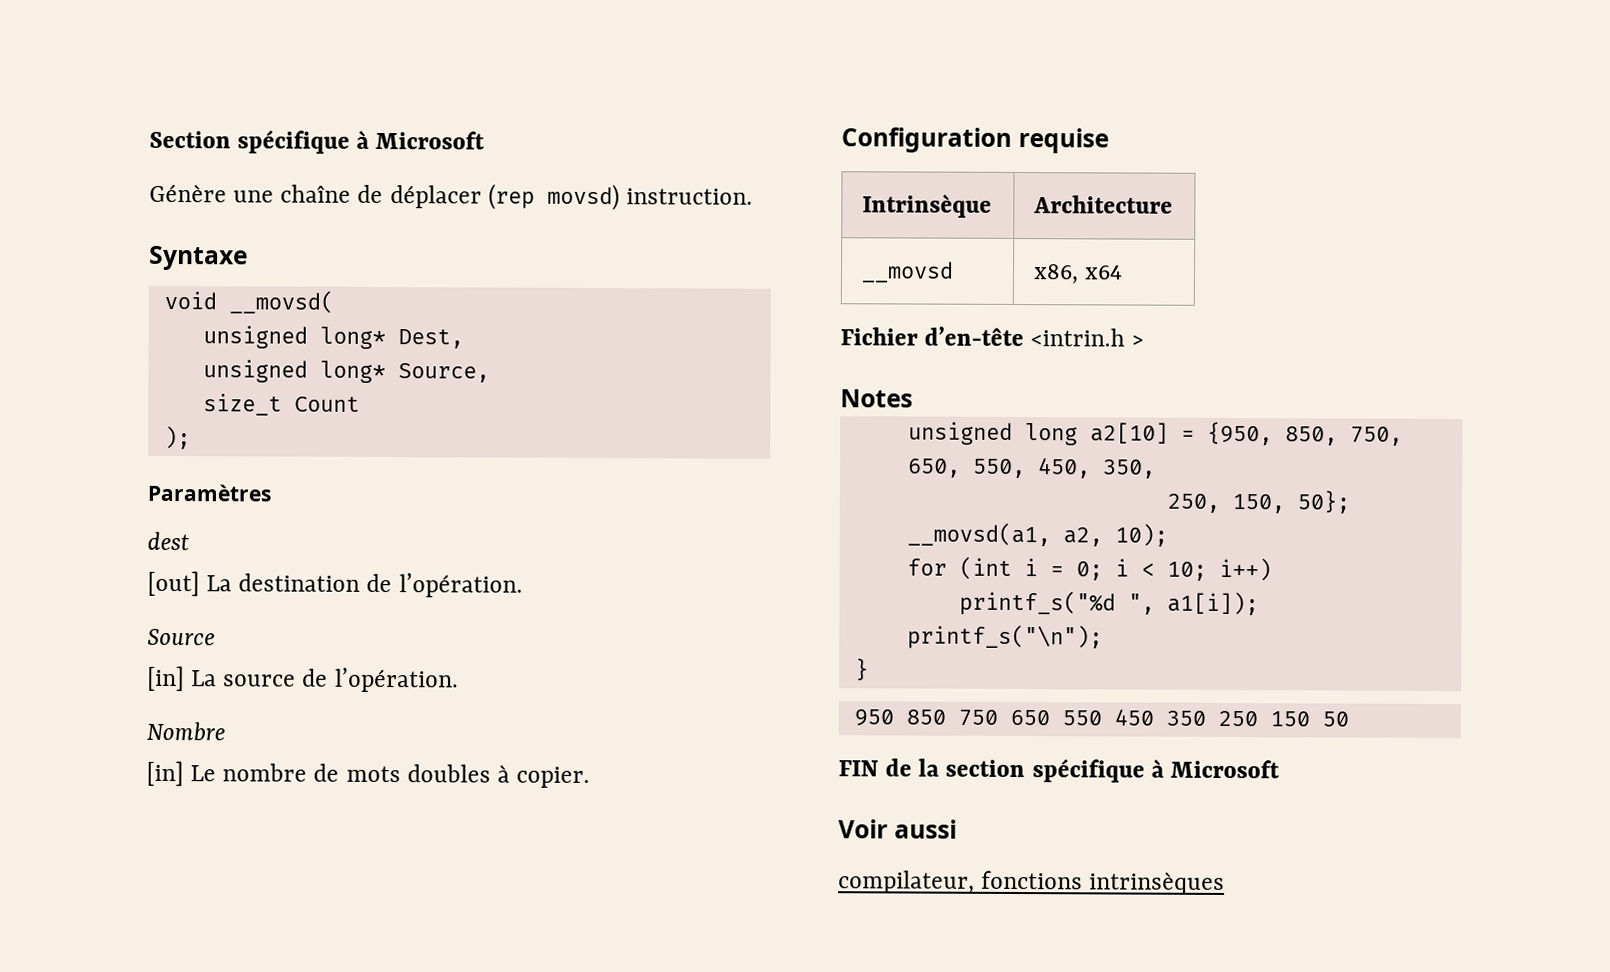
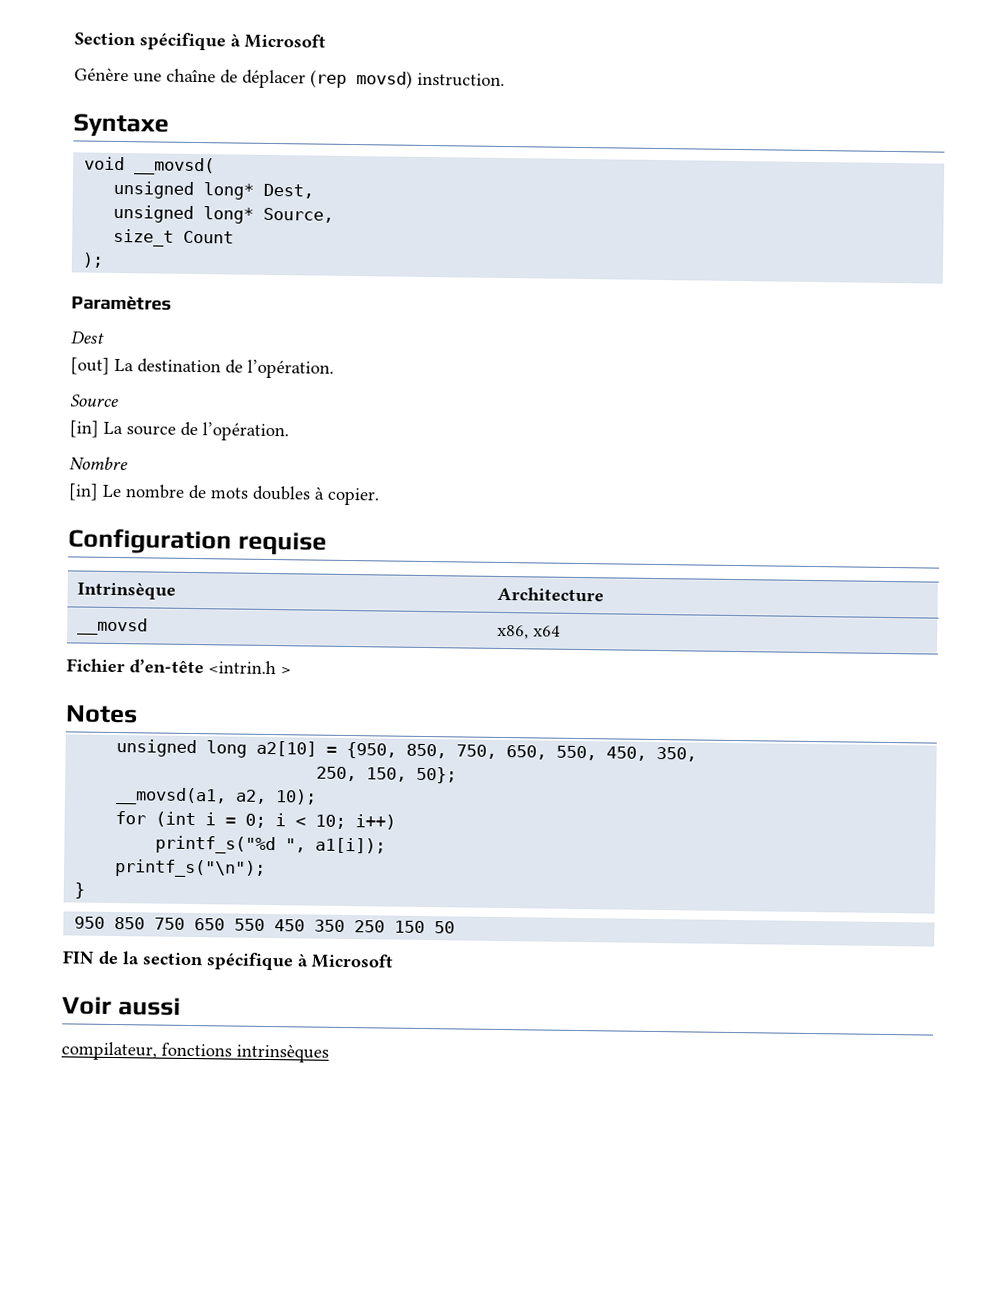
[147,531,190,551] dest -> [70,331,105,344] Dest

